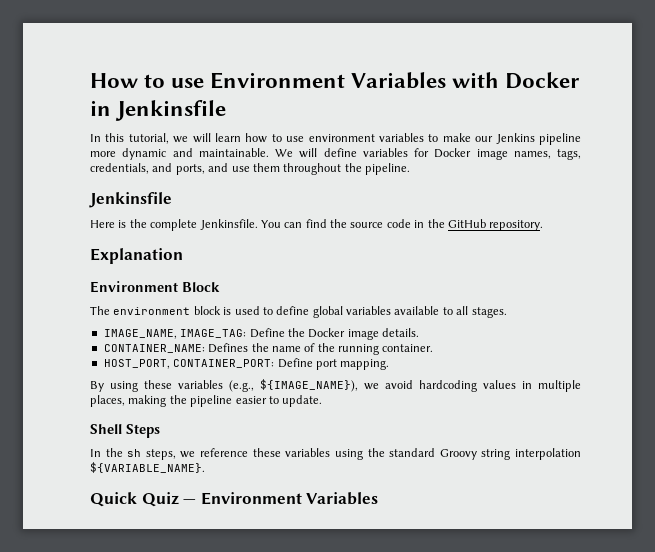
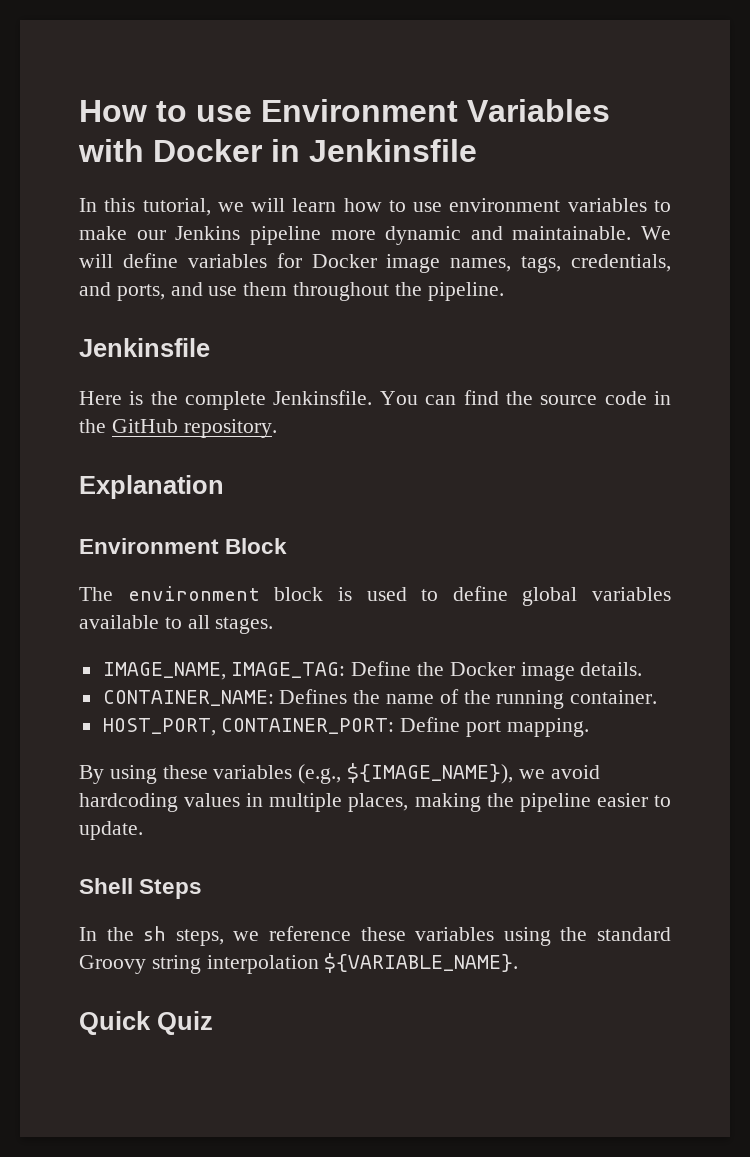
[183,492,379,505] — Environment Variables -> (213, 1023) none

